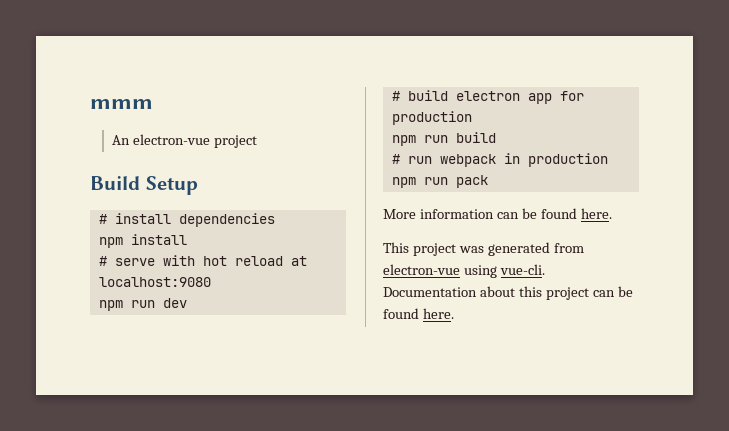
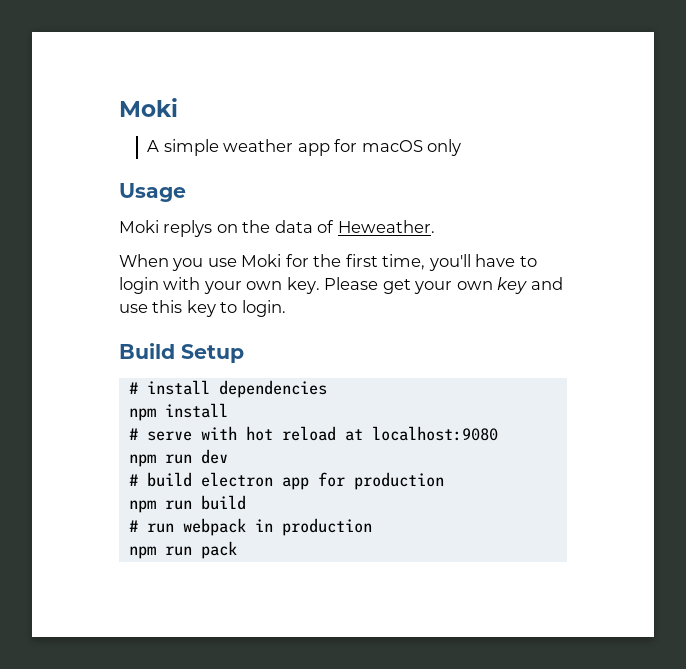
[90,99,153,109] [111,134,257,148] mmm // An electron-vue project -> [119,98,178,117] [147,139,461,156] [119,183,186,202] [119,220,435,237] [119,254,537,271] [119,277,563,294] [119,300,286,317] Moki // A simple weather app for macOS only // Usage // Moki replys on the data of Heweather. // When you use Moki for the first time, you'll have to login with your own key. Please get your own key and use this key to login.
[383,208,612,219] [383,242,584,256] [383,264,545,278] [383,286,633,300] [383,308,454,319] // More information can be found here. // This project was generated from electron-vue using vue-cli. Documentation about this project can be found here. -> (237, 550) none

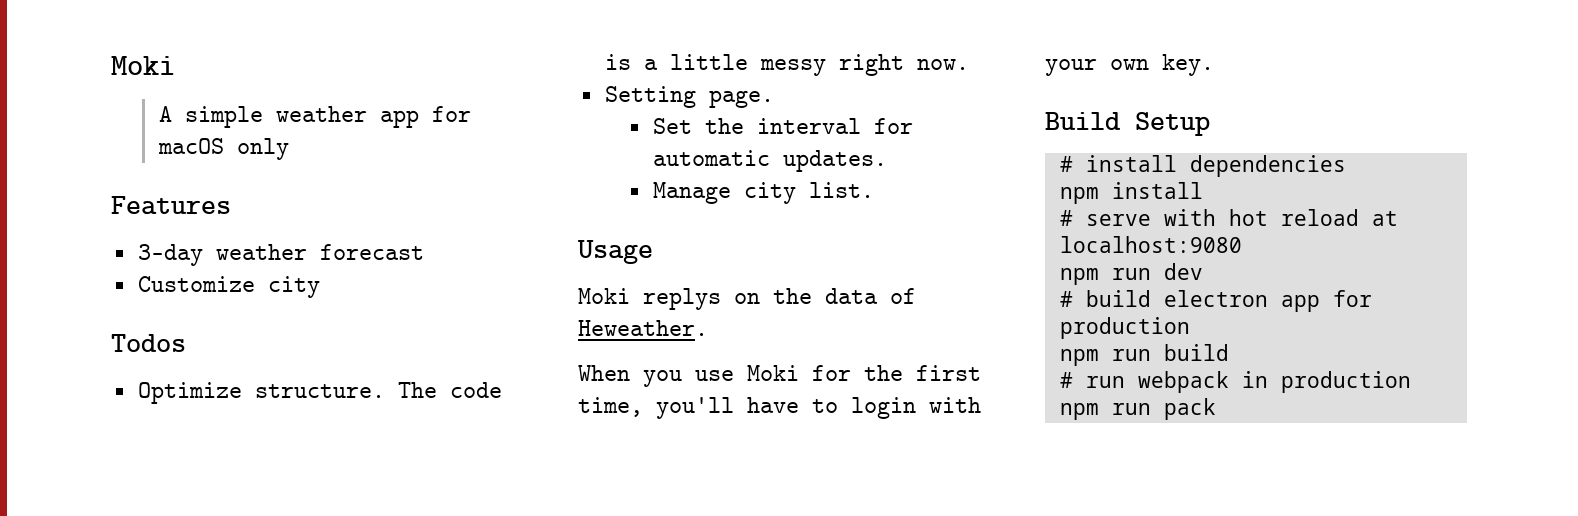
(461, 147) none -> [111,196,231,215] [137,244,424,266] [137,276,320,298] [111,334,186,352] [137,382,502,404] [604,54,969,76] [604,86,774,108] [652,118,913,134] [652,150,887,172] [652,182,874,204] // Features // 3-day weather forecast // Customize city // Todos // Optimize structure. The code is a little messy right now. // Setting page. // Set the interval for automatic updates. // Manage city list.
[324,277,563,294] [119,300,286,317] Please get your own key and use this key to login. -> (1214, 65) none

